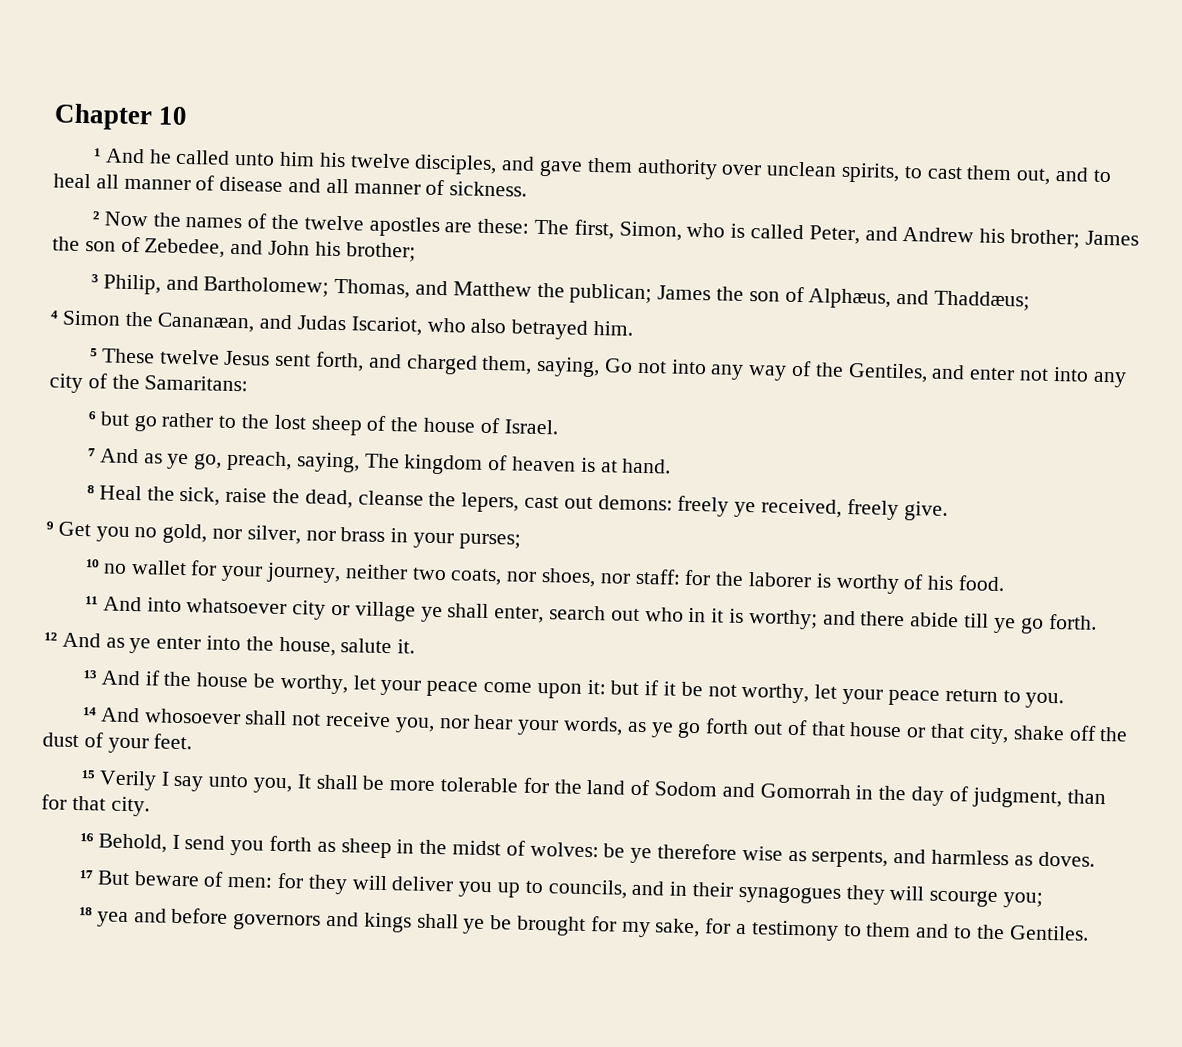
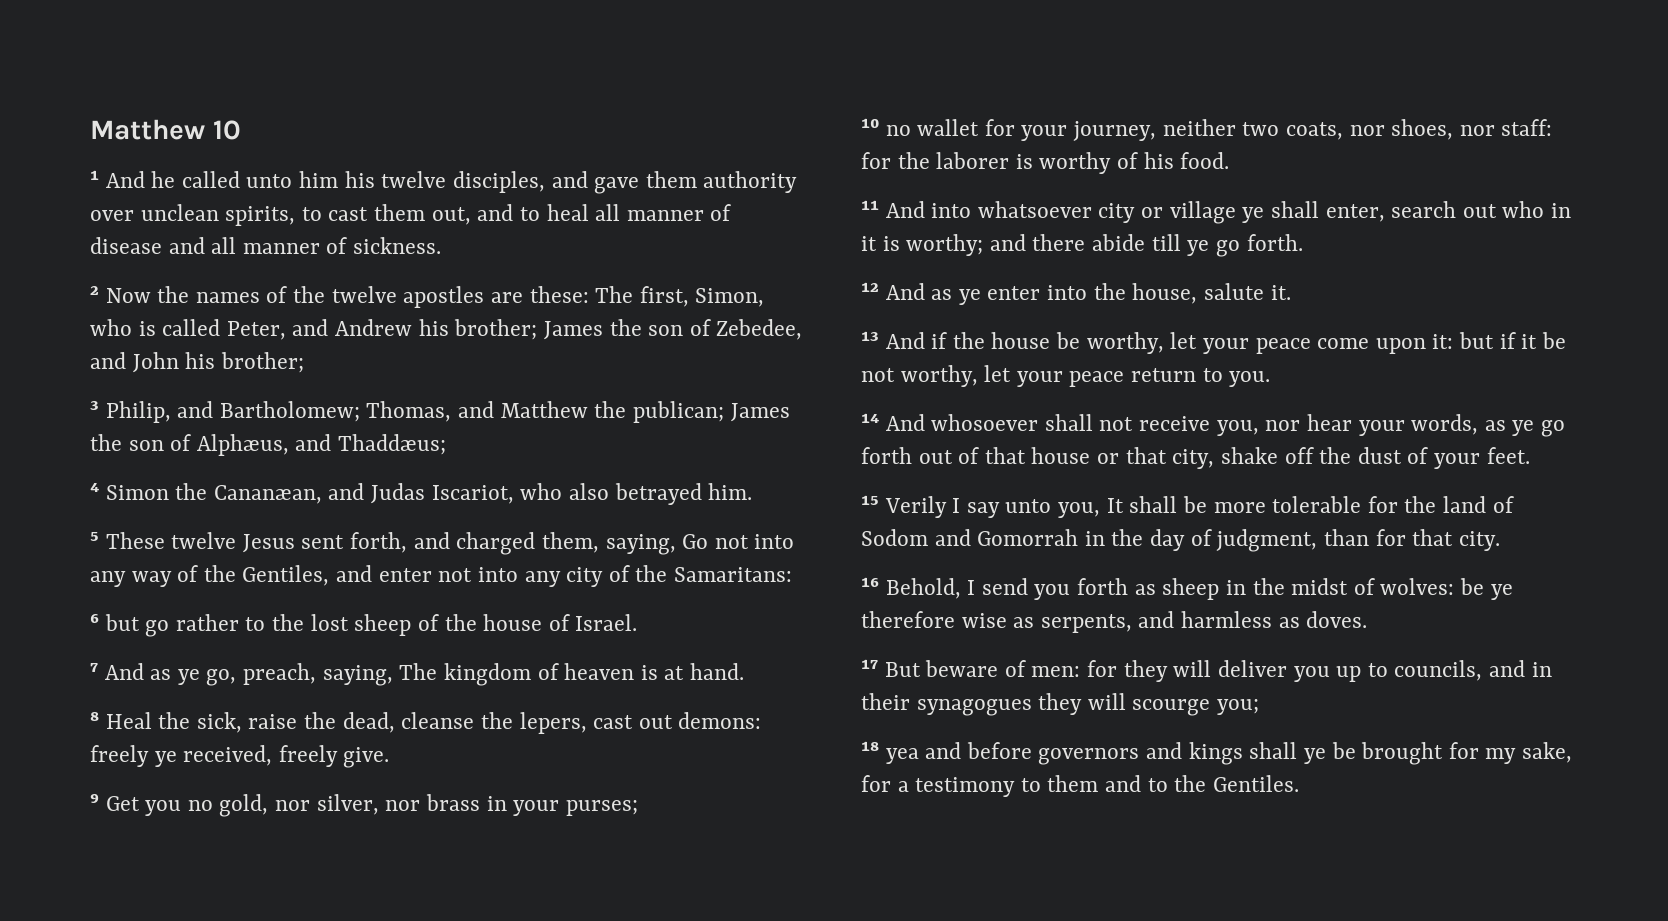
[54,103,153,131] Chapter -> [90,119,205,140] Matthew

